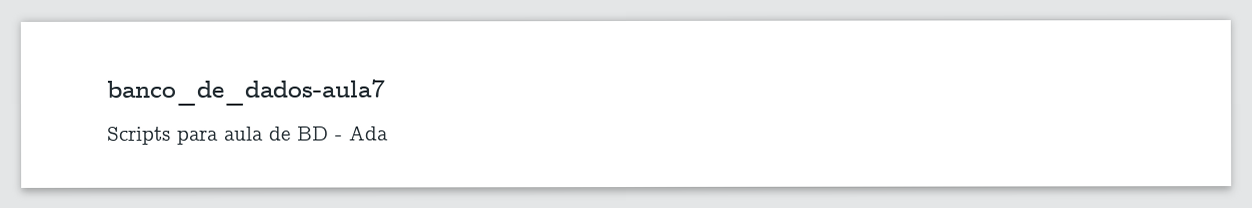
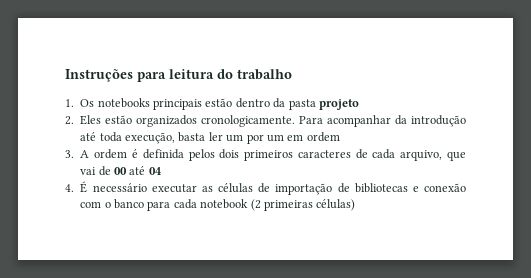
[106,79,386,106] [107,125,389,145] banco_de_dados-aula7 // Scripts para aula de BD - Ada -> [65,69,292,82] [65,98,359,110] [65,115,466,127] [80,132,340,144] [65,149,466,161] [80,166,162,176] [65,181,467,195] [80,199,356,211] Instruções para leitura do trabalho // 1. Os notebooks principais estão dentro da pasta projeto // 2. Eles estão organizados cronologicamente. Para acompanhar da introdução até toda execução, basta ler um por um em ordem // 3. A ordem é definida pelos dois primeiros caracteres de cada arquivo, que vai de 00 até 04 // 4. É necessário executar as células de importação de bibliotecas e conexão com o banco para cada notebook (2 primeiras células)

